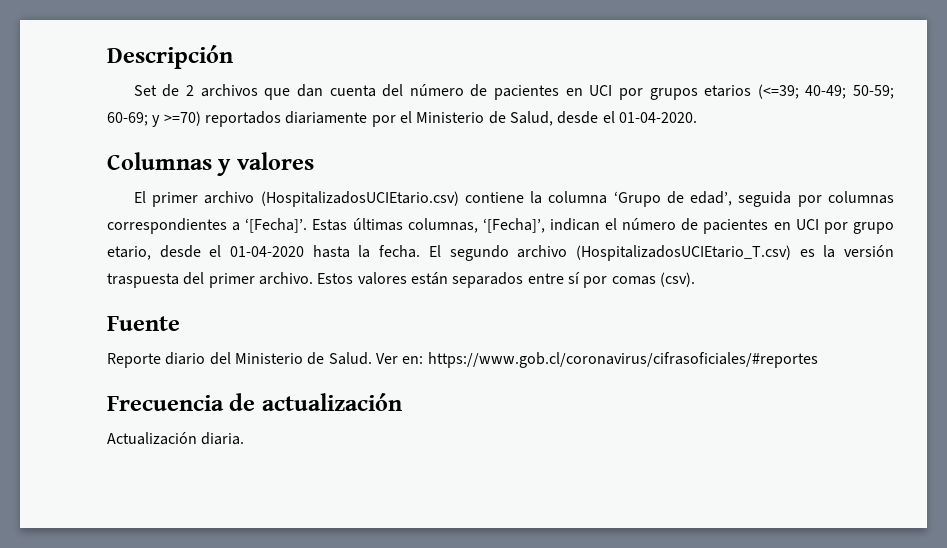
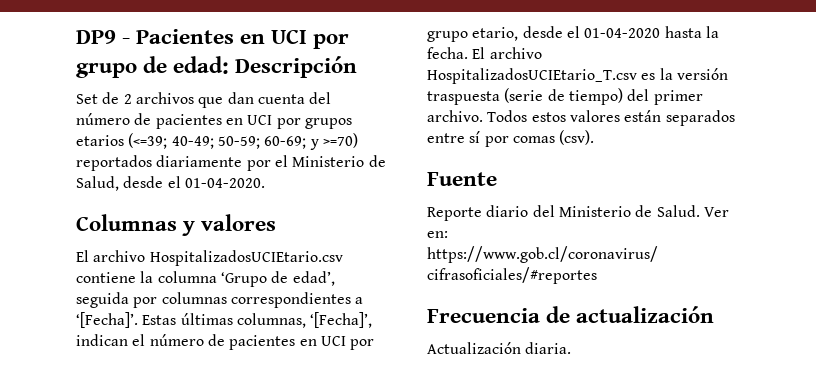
(107, 57) none -> [76,29,350,49] [76,56,230,78] DP9 - Pacientes en UCI por grupo de edad:
[152,191,459,207] primer archivo (HospitalizadosUCIEtario.csv) -> [93,250,343,266] archivo HospitalizadosUCIEtario.csv
[449,245,791,261] segundo archivo (HospitalizadosUCIEtario_T.csv) -> [489,47,542,59] [427,68,637,84] archivo HospitalizadosUCIEtario_T.csv
(179, 280) none -> [504,88,623,105] (serie de tiempo)
[317,273,354,284] Estos -> [487,110,566,122] Todos estos

